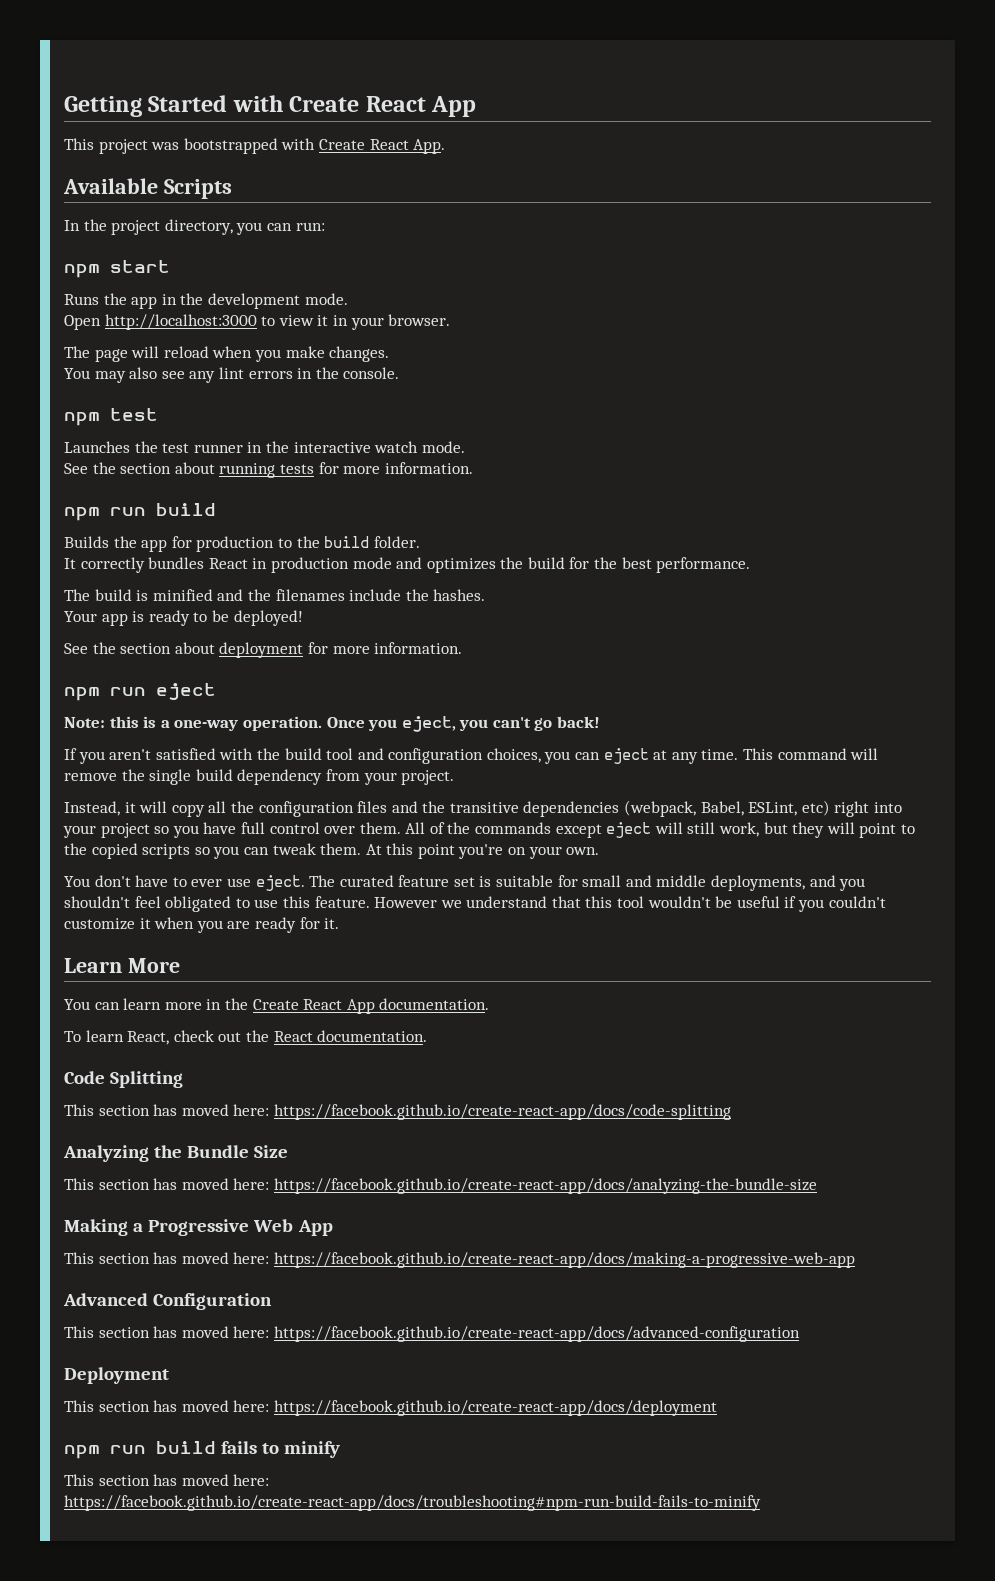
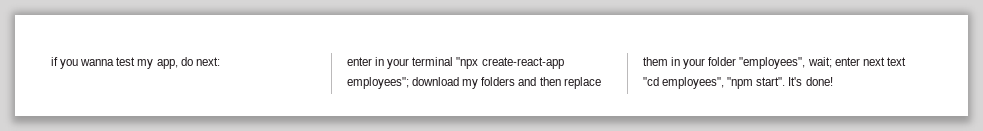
[64,95,477,117] [64,138,446,154] [63,178,232,199] [64,219,325,235] [64,260,170,278] [64,293,348,309] [64,314,451,330] [64,346,390,362] [64,367,400,383] [64,408,158,426] [64,441,465,453] [64,462,473,478] [64,503,216,521] [64,536,420,552] [64,557,751,573] [64,589,486,601] [64,610,303,626] [64,642,463,658] [64,683,216,701] [64,716,601,732] [64,748,879,764] [64,769,455,785] [64,800,903,817] [63,822,915,838] [64,843,600,859] [64,875,866,891] [64,896,886,912] [64,917,340,933] [64,958,180,973] [64,998,490,1014] [64,1030,428,1045] [64,1071,184,1088] [64,1104,731,1120] [63,1145,289,1162] [64,1178,817,1194] [64,1219,333,1236] [64,1252,855,1268] [63,1293,273,1310] [64,1326,800,1342] [64,1367,169,1384] [64,1400,717,1416] [64,1441,341,1459] [64,1474,270,1486] [64,1495,761,1511] Getting Started with Create React App // This project was bootstrapped with Create React App. // Available Scripts // In the project directory, you can run: // npm start // Runs the app in the development mode. // Open http://localhost:3000 to view it in your browser. // The page will reload when you make changes. // You may also see any lint errors in the console. // npm test // Launches the test runner in the interactive watch mode. // See the section about running tests for more information. // npm run build // Builds the app for production to the build folder. // It correctly bundles React in production mode and optimizes the build for the best performance. // The build is minified and the filenames include the hashes. // Your app is ready to be deployed! // See the section about deployment for more information. // npm run eject // Note: this is a one-way operation. Once you eject, you can't go back! // If you aren't satisfied with the build tool and configuration choices, you can eject at any time. This command will remove the single build dependency from your project. // Instead, it will copy all the configuration files and the transitive dependencies (webpack, Babel, ESLint, etc) right into your project so you have full control over them. All of the commands except eject will still work, but they will point to the copied scripts so you can tweak them. At this point you're on your own. // You don't have to ever use eject. The curated feature set is suitable for small and middle deployments, and you shouldn't feel obligated to use this feature. However we understand that this tool wouldn't be useful if you couldn't customize it when you are ready for it. // Learn More // You can learn more in the Create React App documentation. // To learn React, check out the React documentation. // Code Splitting // This section has moved here: https://facebook.github.io/create-react-app/docs/code-splitting // Analyzing the Bundle Size // This section has moved here: https://facebook.github.io/create-react-app/docs/analyzing-the-bundle-size // Making a Progressive Web App // This section has moved here: https://facebook.github.io/create-react-app/docs/making-a-progressive-web-app // Advanced Configuration // This section has moved here: https://facebook.github.io/create-react-app/docs/advanced-configuration // Deployment // This section has moved here: https://facebook.github.io/create-react-app/docs/deployment // npm run build fails to minify // This section has moved here: https://facebook.github.io/create-react-app/docs/troubleshooting#npm-run-build-fails-to-minify -> [51,57,220,69] [347,57,564,69] [347,77,601,89] [643,57,906,69] [643,77,833,89] if you wanna test my app, do next: // enter in your terminal "npx create-react-app employees"; download my folders and then replace them in your folder "employees", wait; enter next text "cd employees", "npm start". It's done!

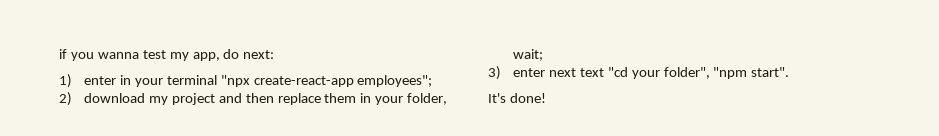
(220, 61) none -> [59,74,72,88] 1)
(409, 83) none -> [59,92,72,106] // 2)
[481,77,516,86] folders -> [171,93,215,105] project
[708,57,806,69] folder "employees", -> [407,93,448,105] folder,
(832, 62) none -> [488,66,501,80] // 3)
[662,77,725,89] employees", -> [631,67,710,79] your folder",
(786, 81) none -> (790, 72) //

